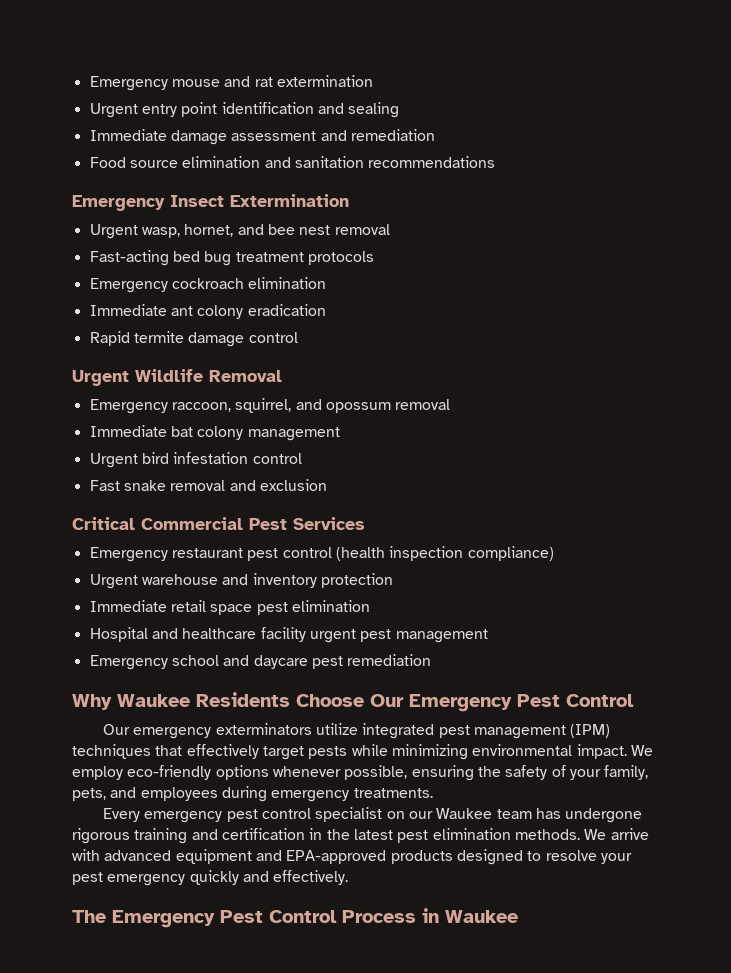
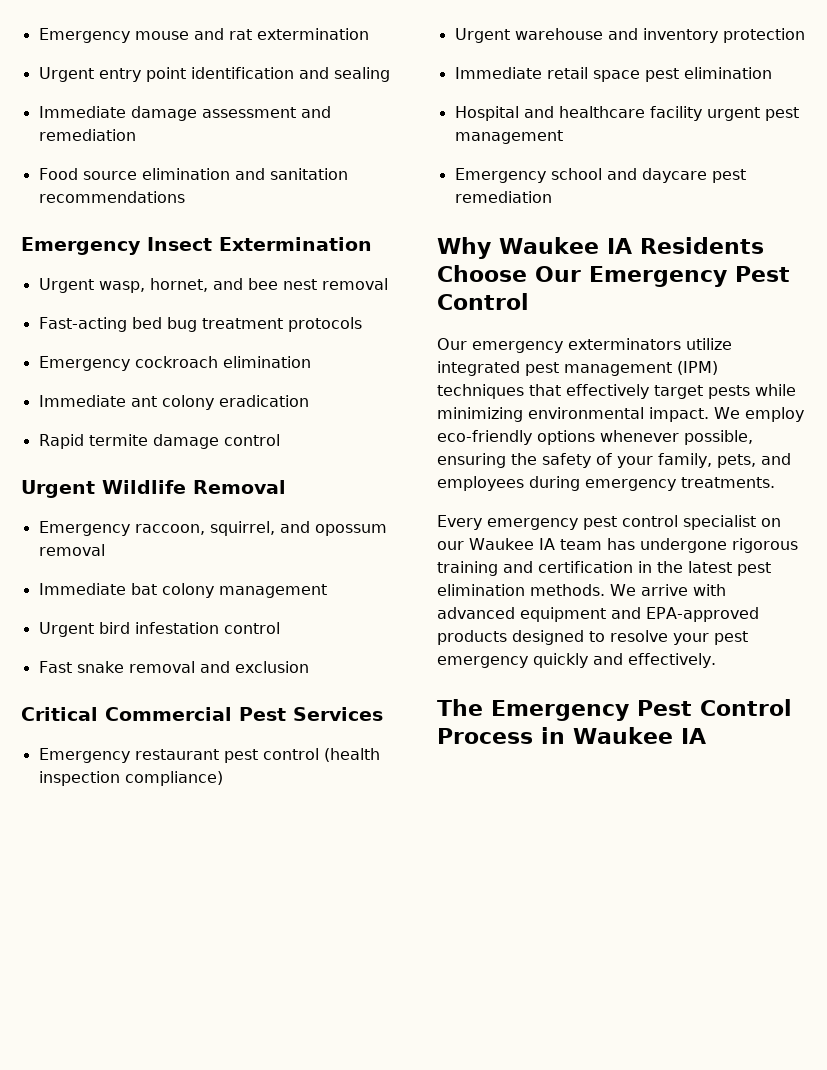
(190, 700) none -> [606,238,632,254] IA
(493, 813) none -> [538,538,555,550] IA
(518, 916) none -> [680,728,706,744] IA

